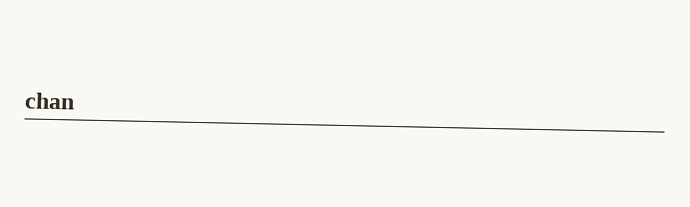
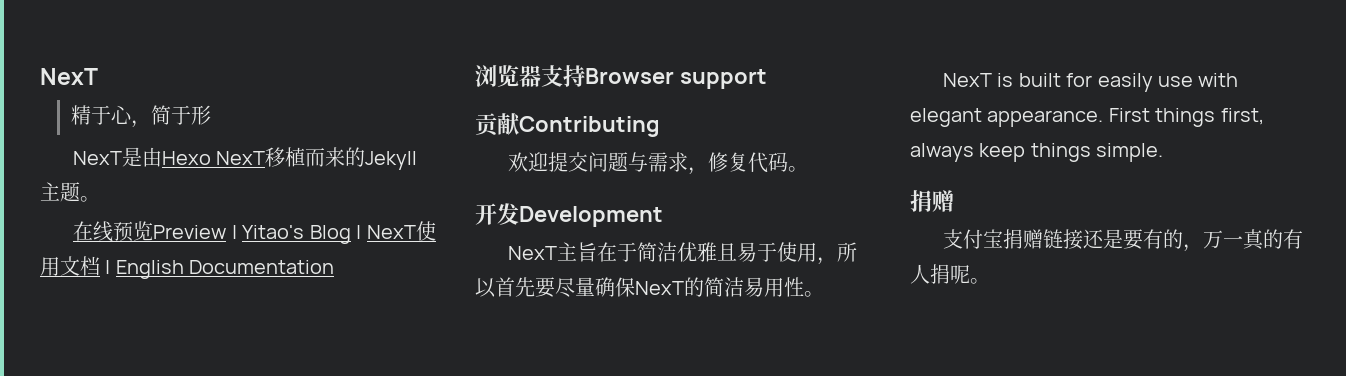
[24,92,75,110] chan -> [40,68,98,85] [71,105,212,128] [73,147,418,170] [40,182,100,202] [73,221,437,244] [40,256,335,279] [475,65,767,89] [475,113,660,137] [508,152,809,175] [475,203,663,227] [508,242,858,265] [475,277,824,298] [943,73,1239,92] [910,108,1264,127] [910,143,1164,162] [910,190,954,212] [943,229,1304,252] [910,264,990,284] NexT // 精于心，简于形 // NexT是由Hexo NexT移植而来的Jekyll主题。 // 在线预览Preview | Yitao's Blog | NexT使用文档 | English Documentation // 浏览器支持Browser support // 贡献Contributing // 欢迎提交问题与需求，修复代码。 // 开发Development // NexT主旨在于简洁优雅且易于使用，所以首先要尽量确保NexT的简洁易用性。 // NexT is built for easily use with elegant appearance. First things first, always keep things simple. // 捐赠 // 支付宝捐赠链接还是要有的，万一真的有人捐呢。

